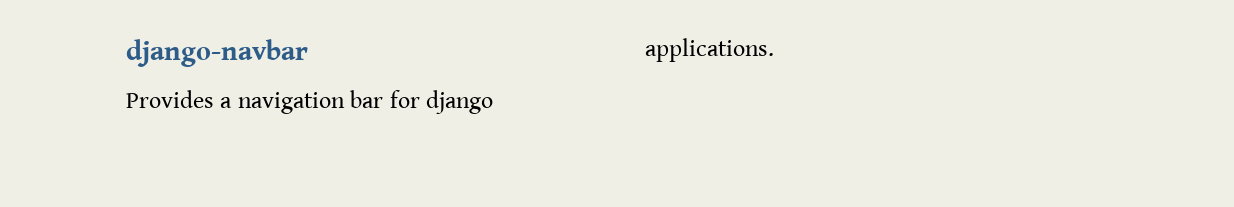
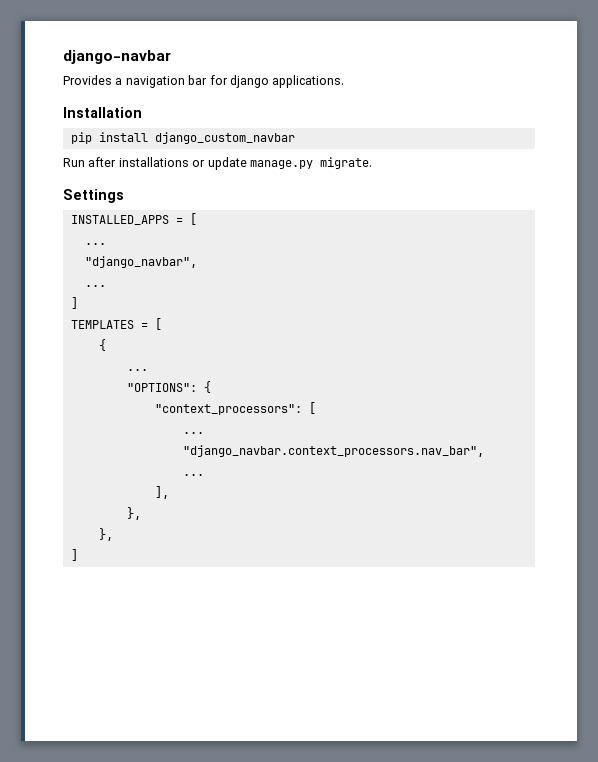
(774, 50) none -> [63,107,142,118] [70,132,295,144] [63,157,372,170] [63,189,124,203] [70,213,197,225] [84,243,106,245] [84,256,197,268] [84,285,106,287] [70,297,78,309] [70,318,162,330] [98,339,106,351] [126,369,148,371] [126,381,211,393] [154,402,316,415] [182,432,204,434] [182,445,484,457] [182,474,204,476] [154,486,169,499] [126,507,141,520] [98,528,113,541] [70,549,78,561] // Installation // pip install django_custom_navbar // Run after installations or update manage.py migrate. // Settings // INSTALLED_APPS = [ // ... // "django_navbar", // ... // ] // TEMPLATES = [ // { // ... // "OPTIONS": { // "context_processors": [ // ... // "django_navbar.context_processors.nav_bar", // ... // ], // }, // }, // ]

